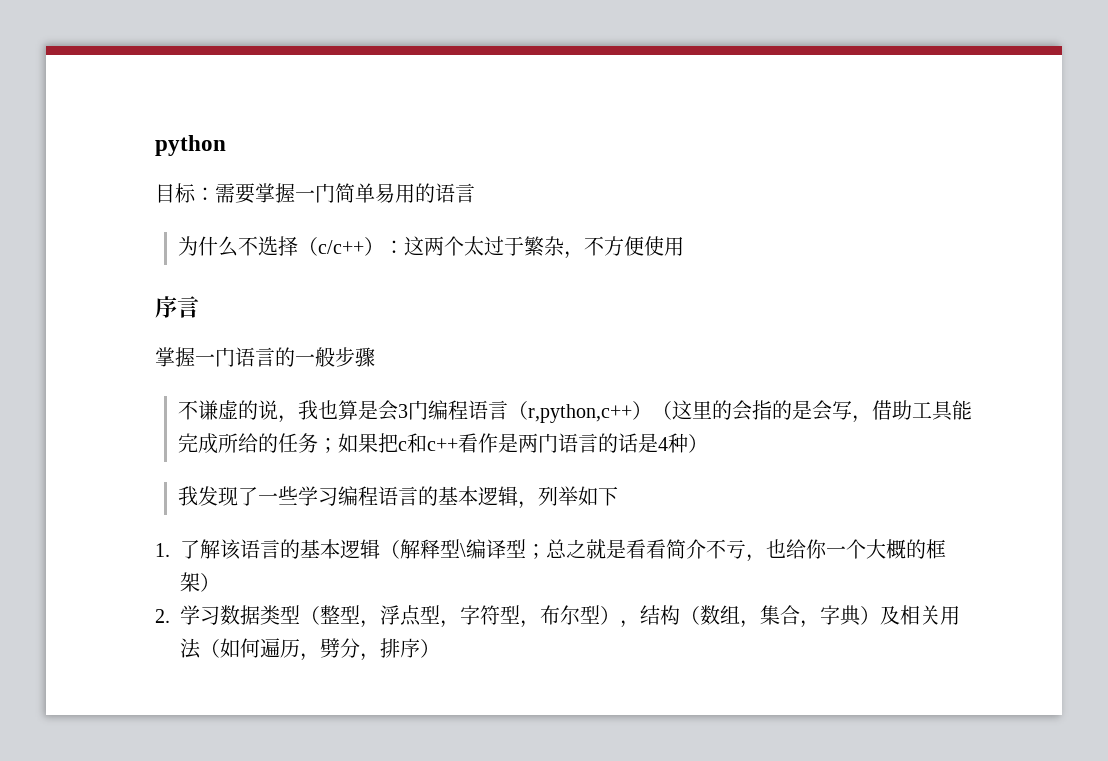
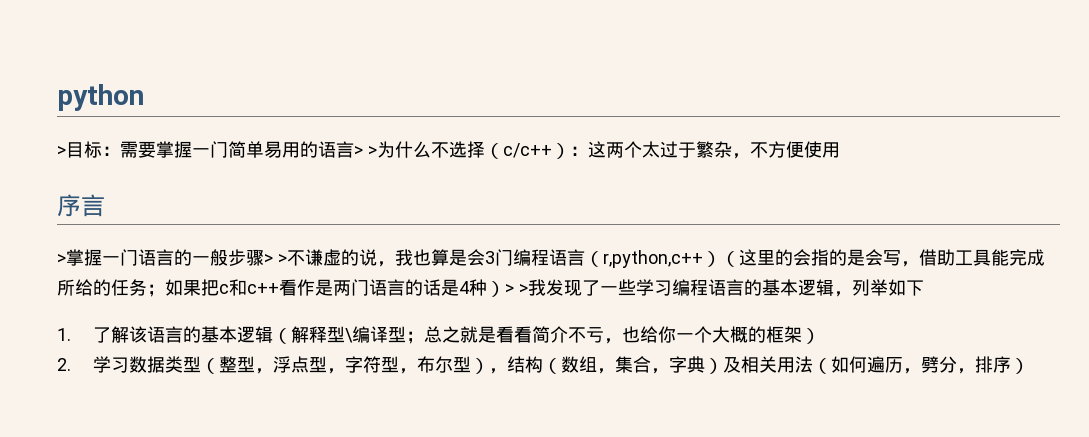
(226, 145) none -> [57,146,66,156] >
(475, 193) // -> [354,146,377,156] > >
(199, 307) none -> [57,254,66,264] >
(375, 357) // -> [264,254,287,264] > >
(709, 443) // -> [505,284,528,294] > >

